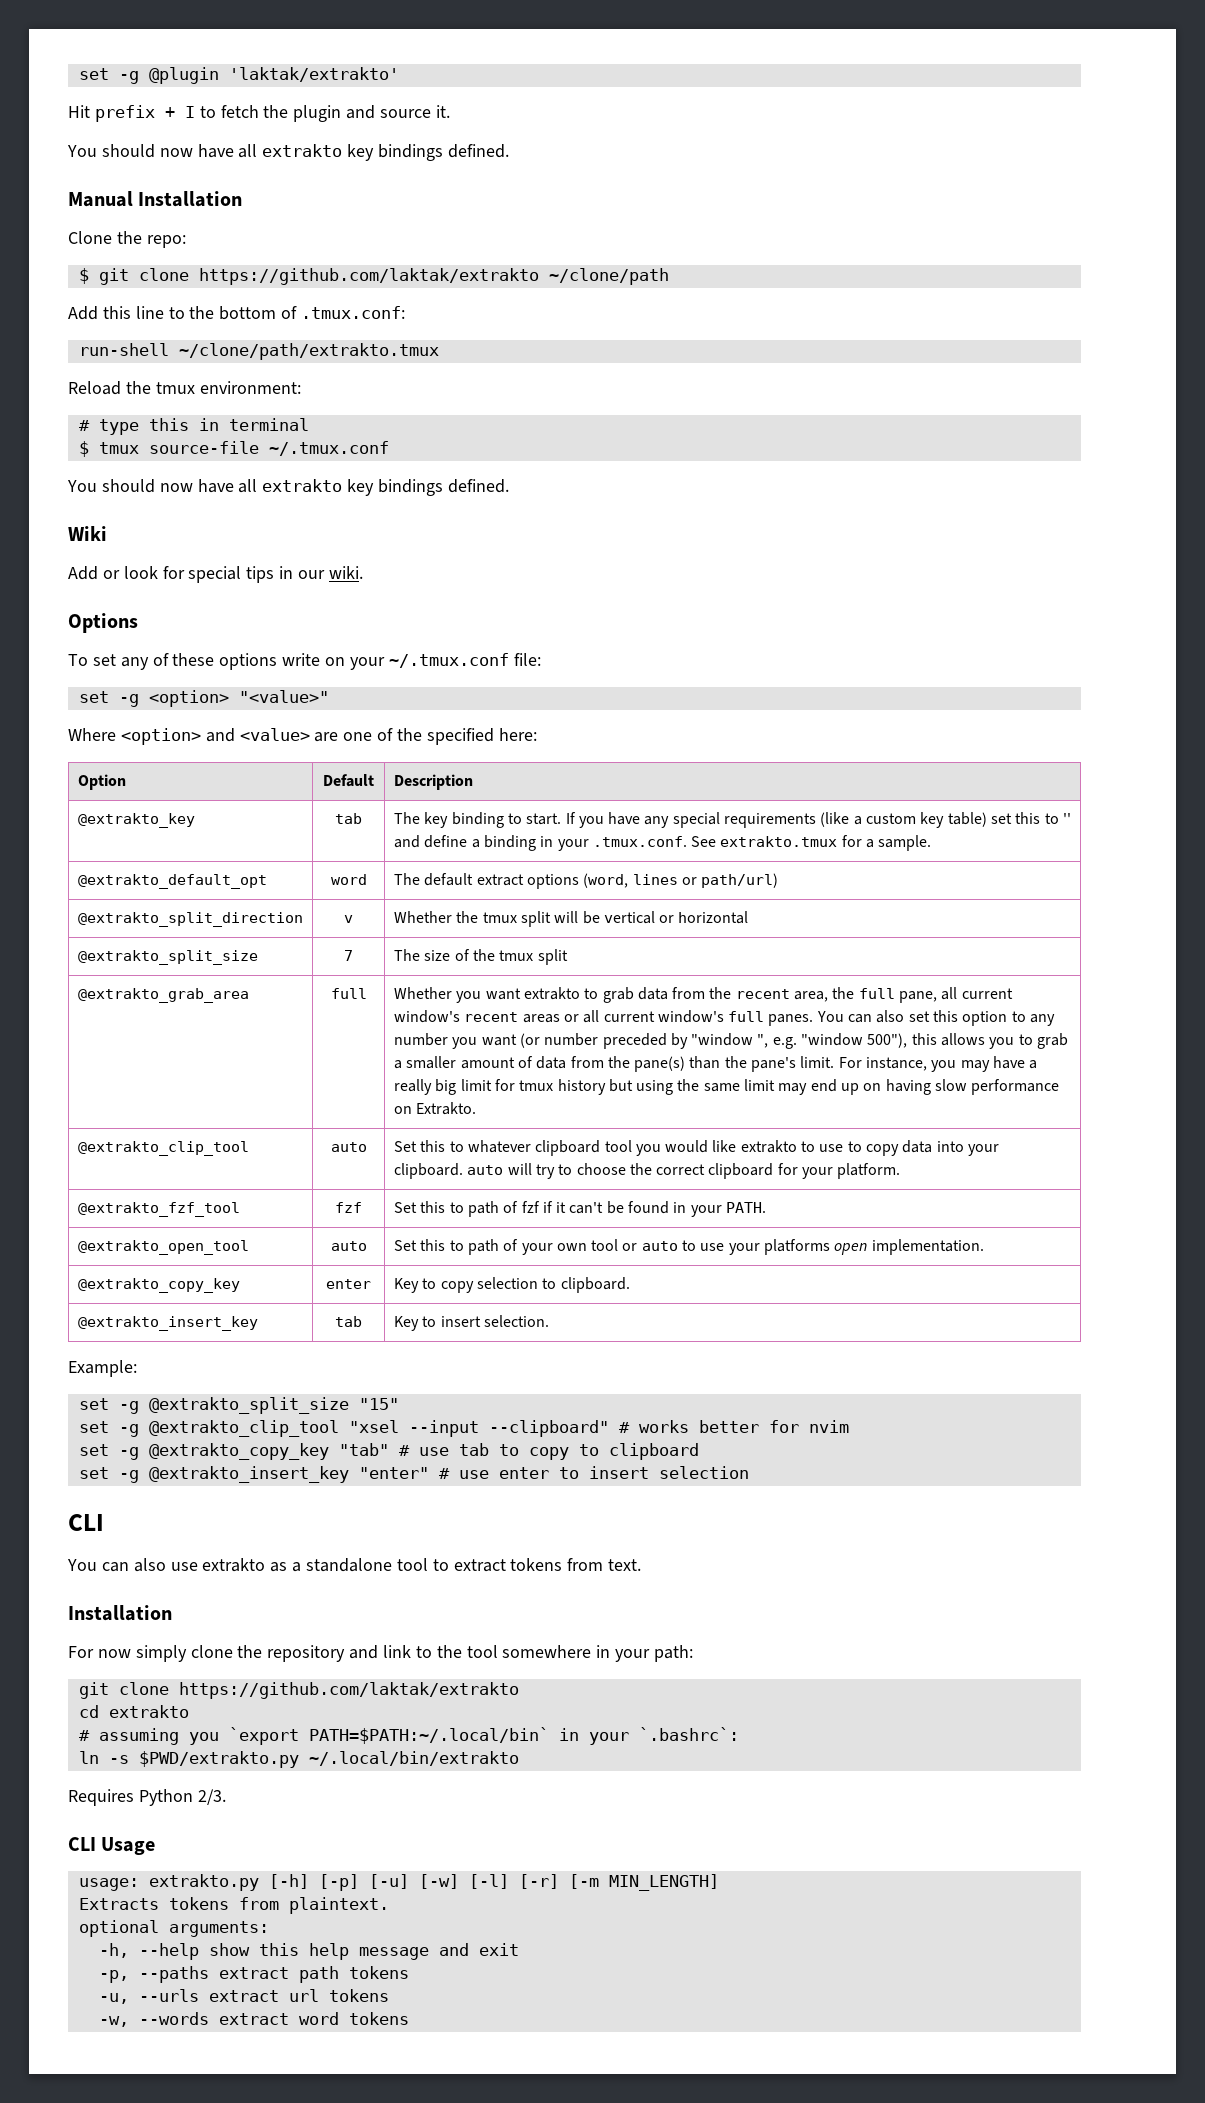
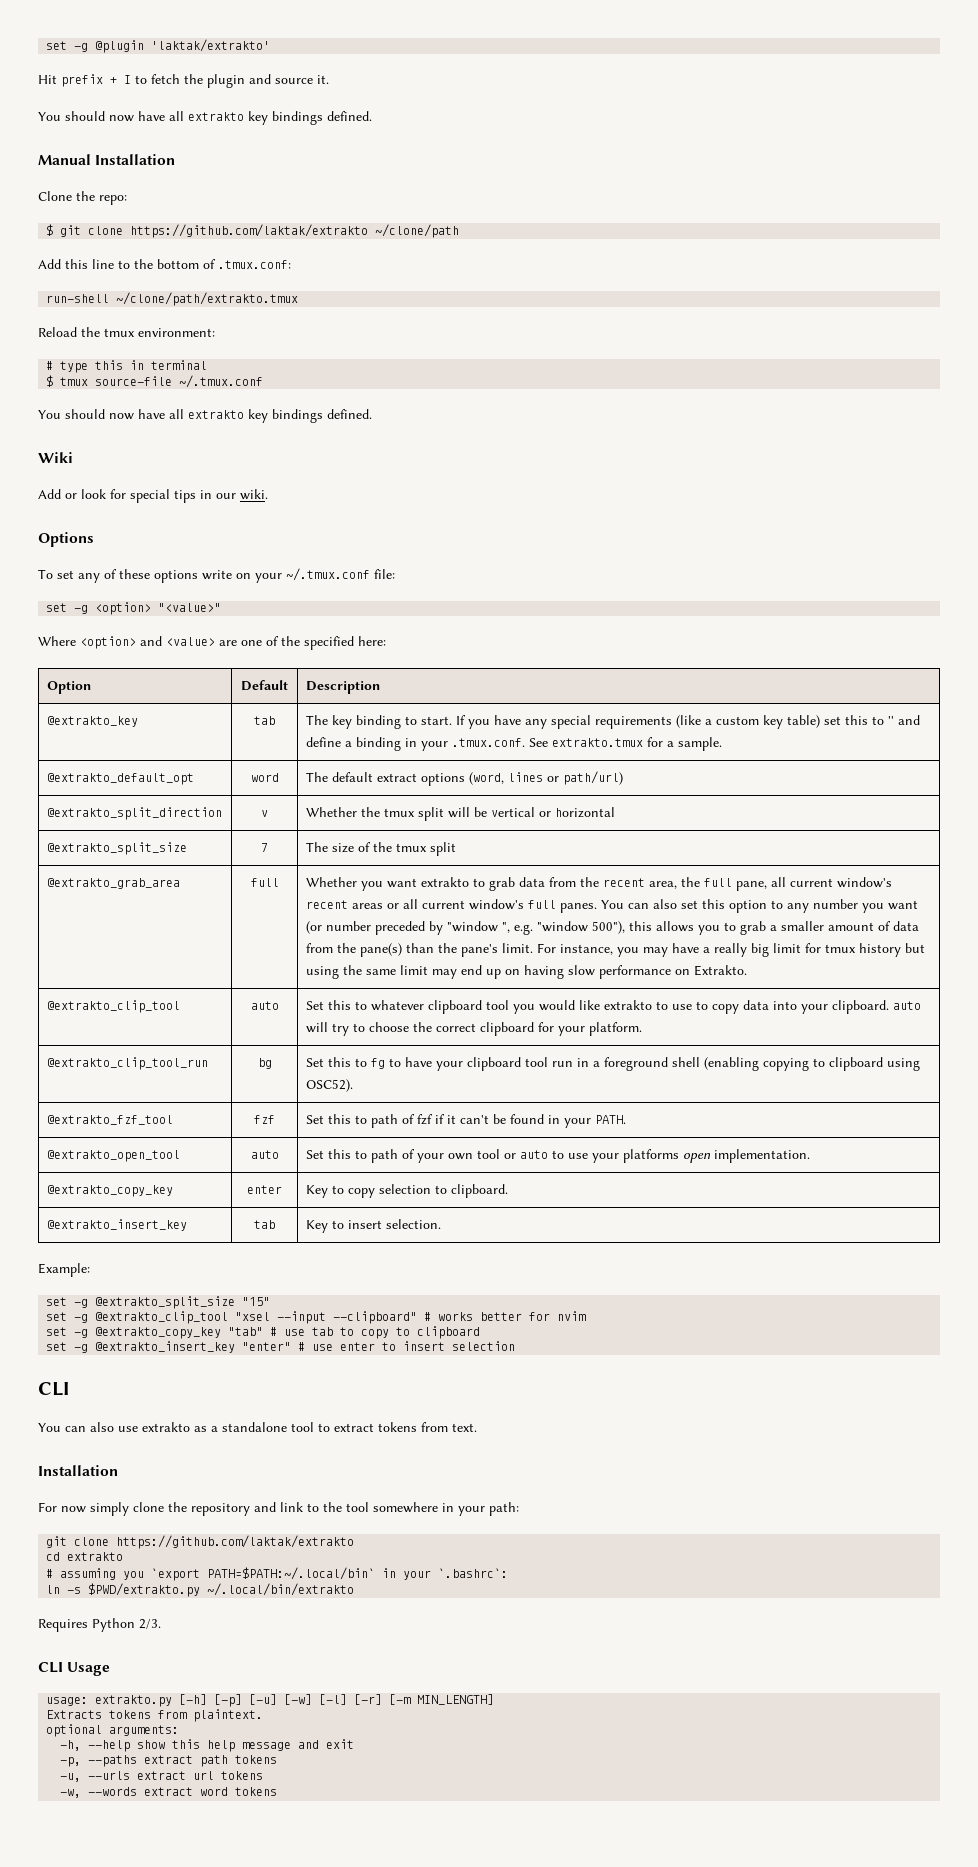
(901, 1171) none -> [46,1057,208,1070] [257,1058,272,1069] [305,1057,920,1071] [305,1079,353,1092] // @extrakto_clip_tool_run | bg | Set this to fg to have your clipboard tool run in a foreground shell (enabling copying to clipboard using OSC52).

